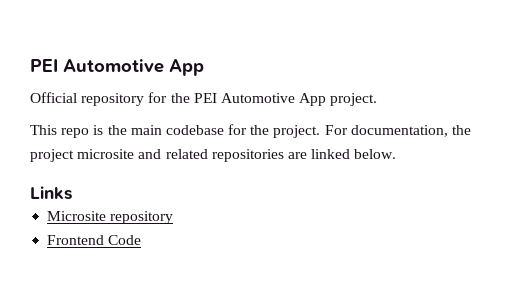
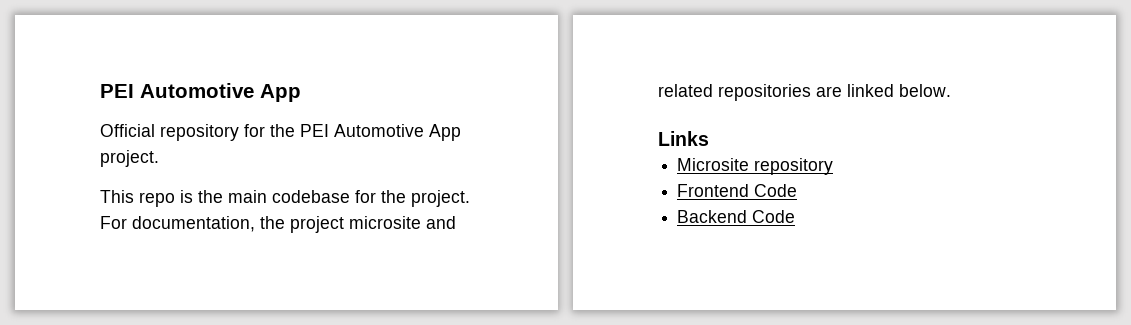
(142, 240) none -> [677,210,796,223] // Backend Code

